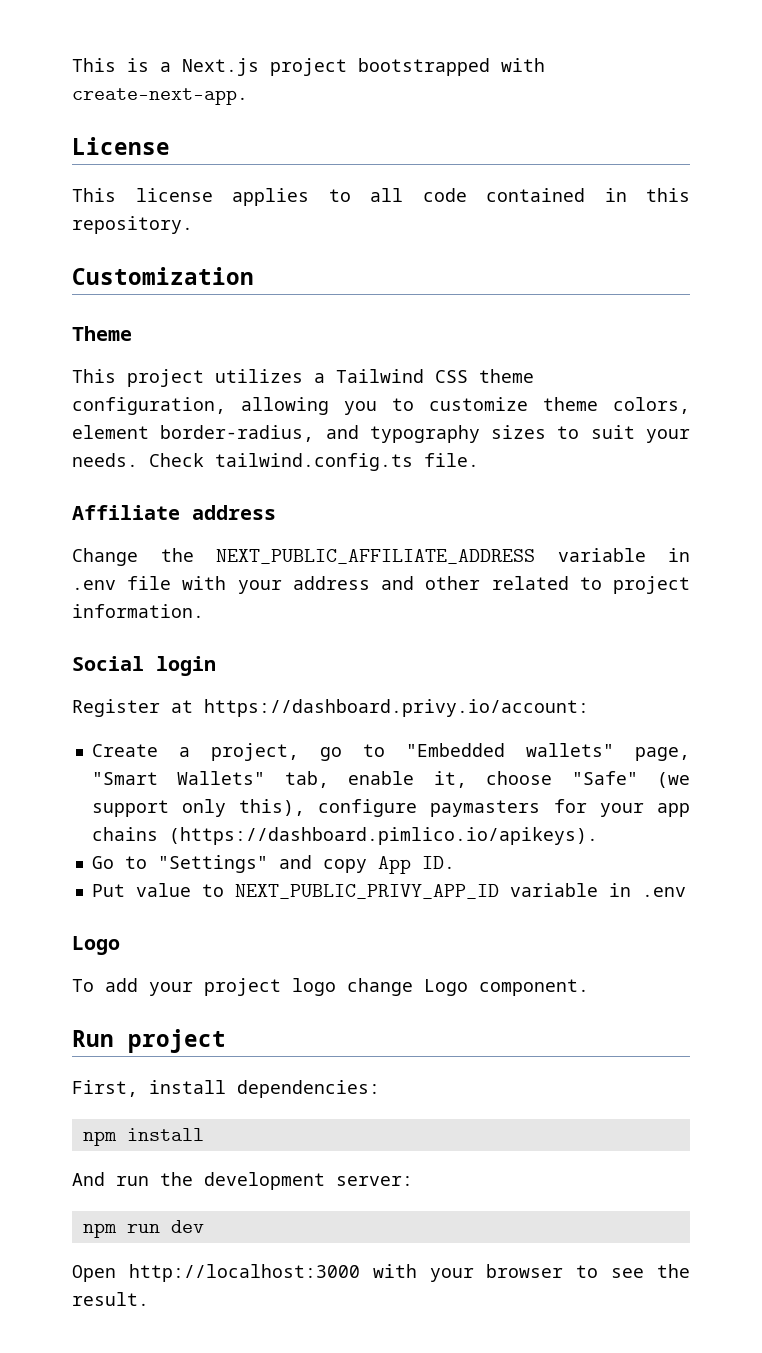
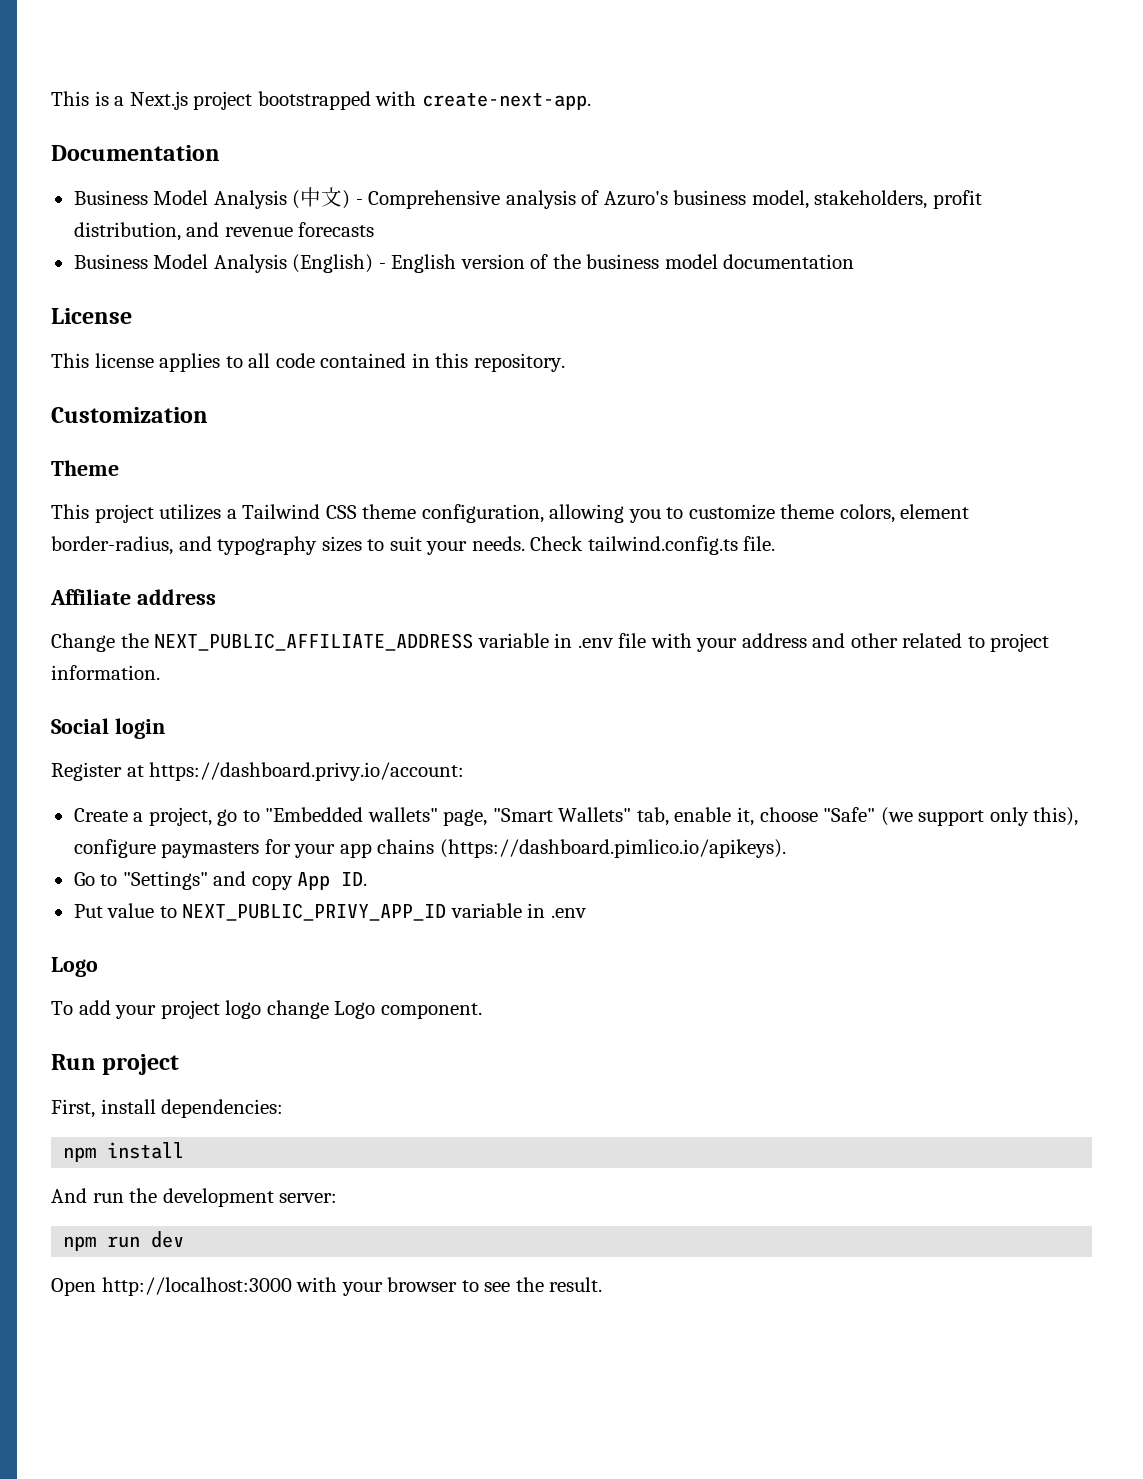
(248, 96) none -> [51,145,220,161] [73,187,982,209] [73,222,375,241] [73,254,855,273] // Documentation // Business Model Analysis (中文) - Comprehensive analysis of Azuro's business model, stakeholders, profit distribution, and revenue forecasts // Business Model Analysis (English) - English version of the business model documentation

